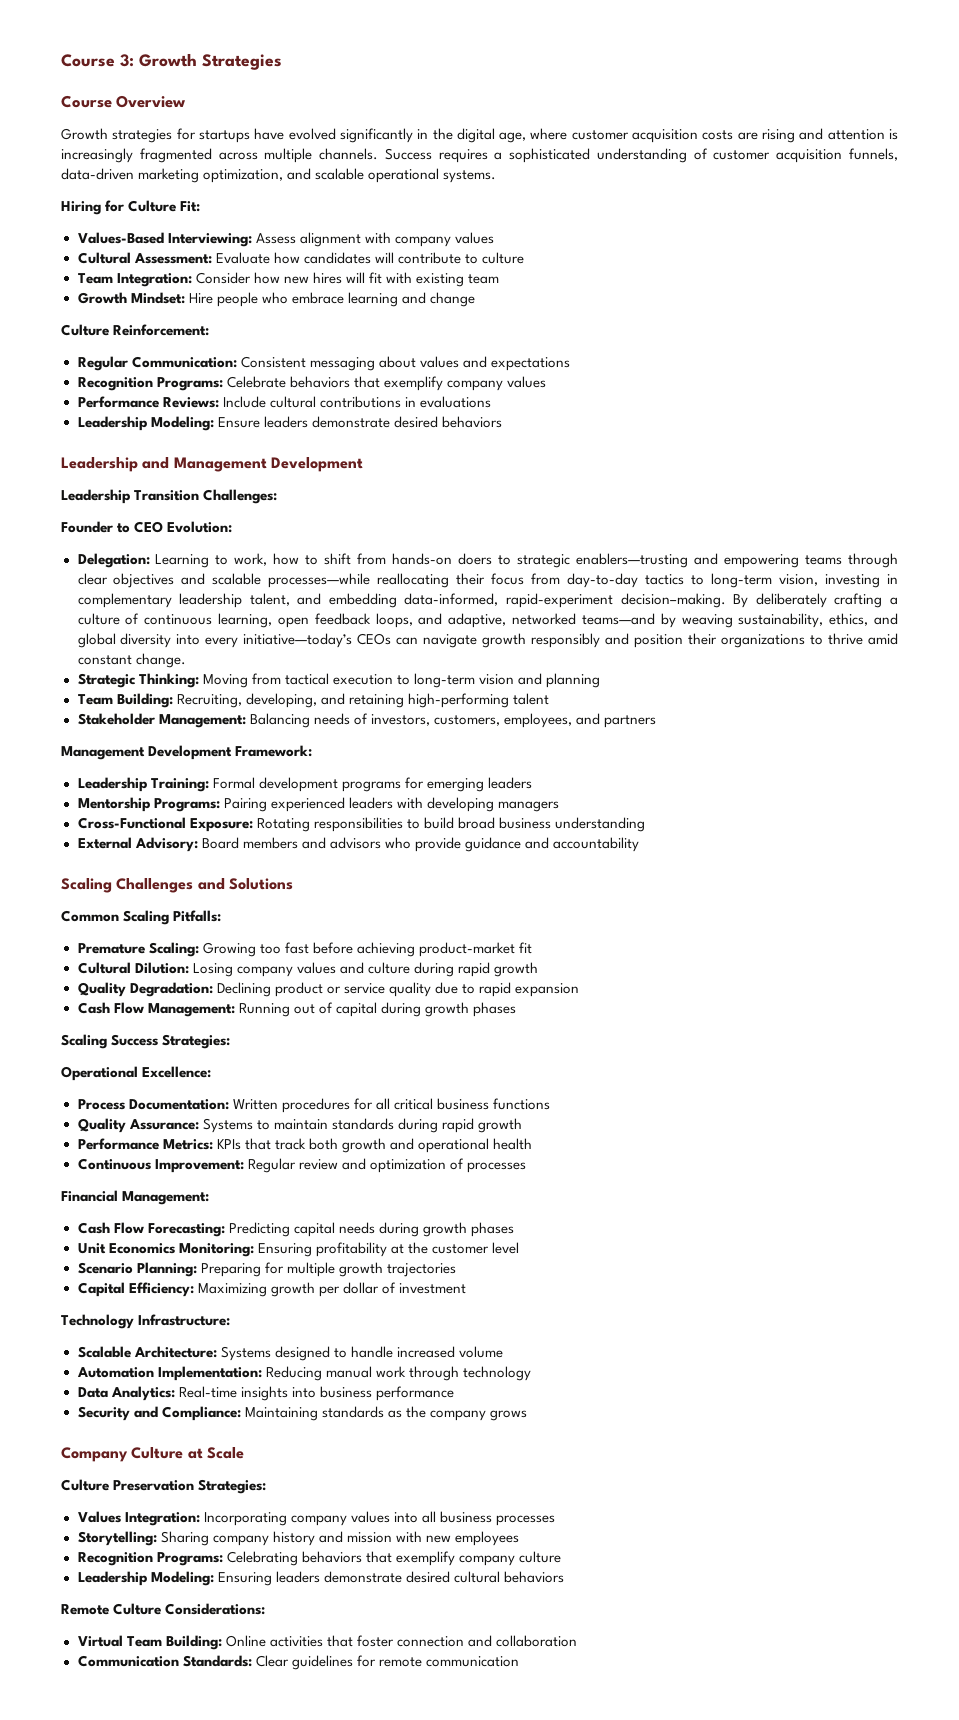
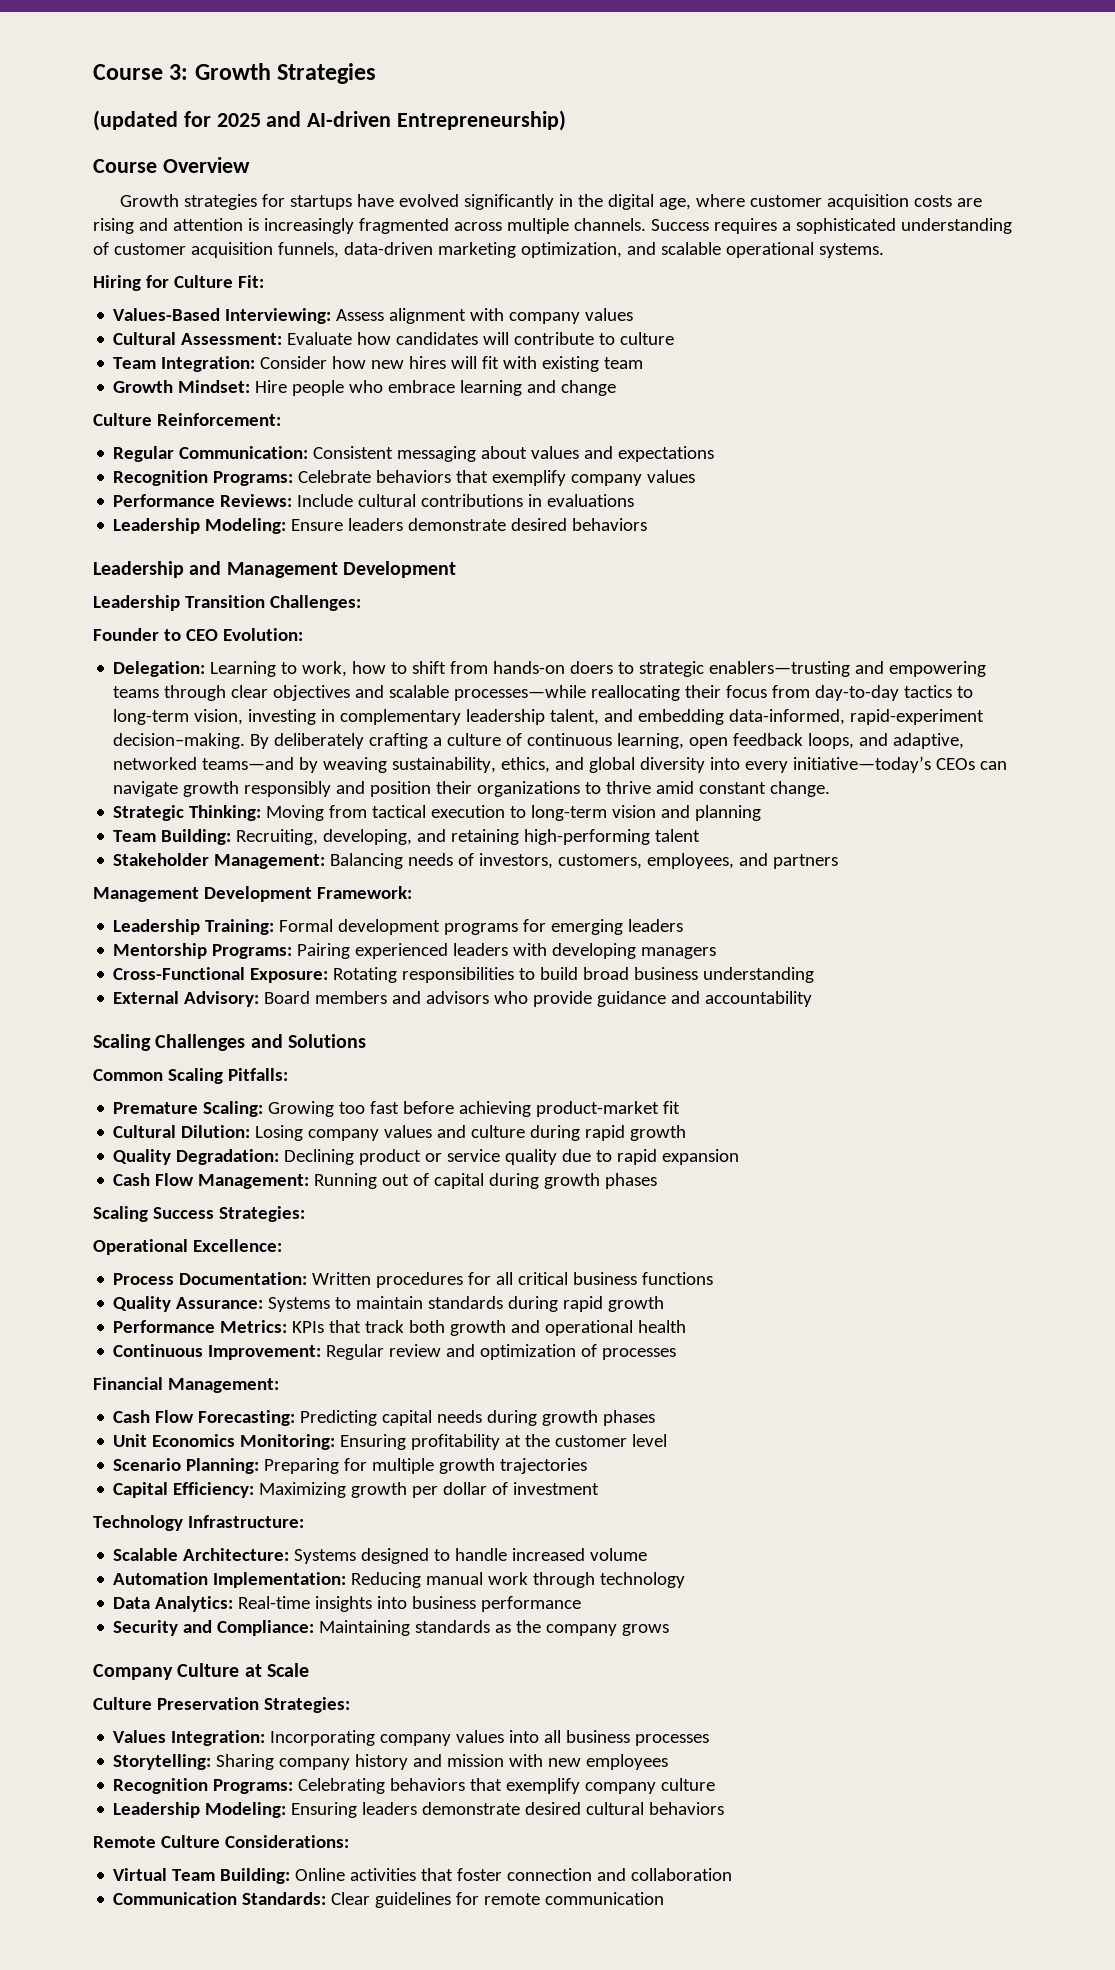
(282, 62) none -> [93,110,567,131] // (updated for 2025 and AI-driven Entrepreneurship)

